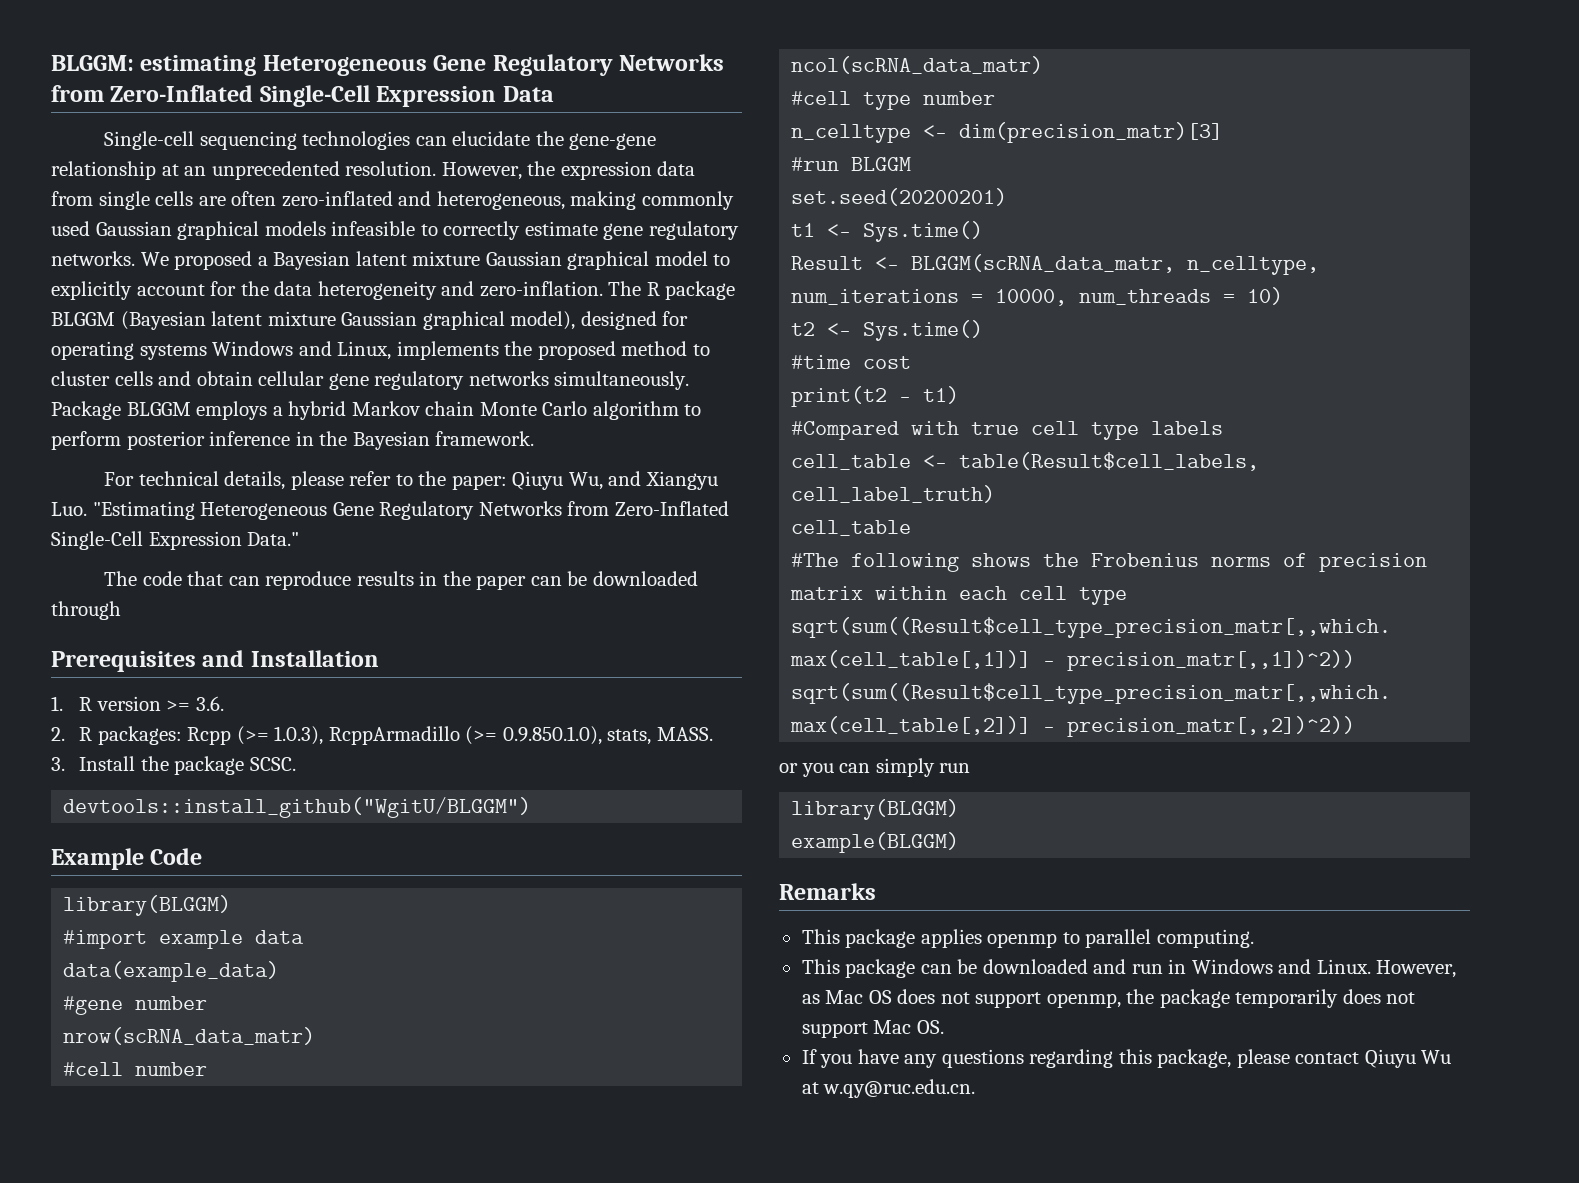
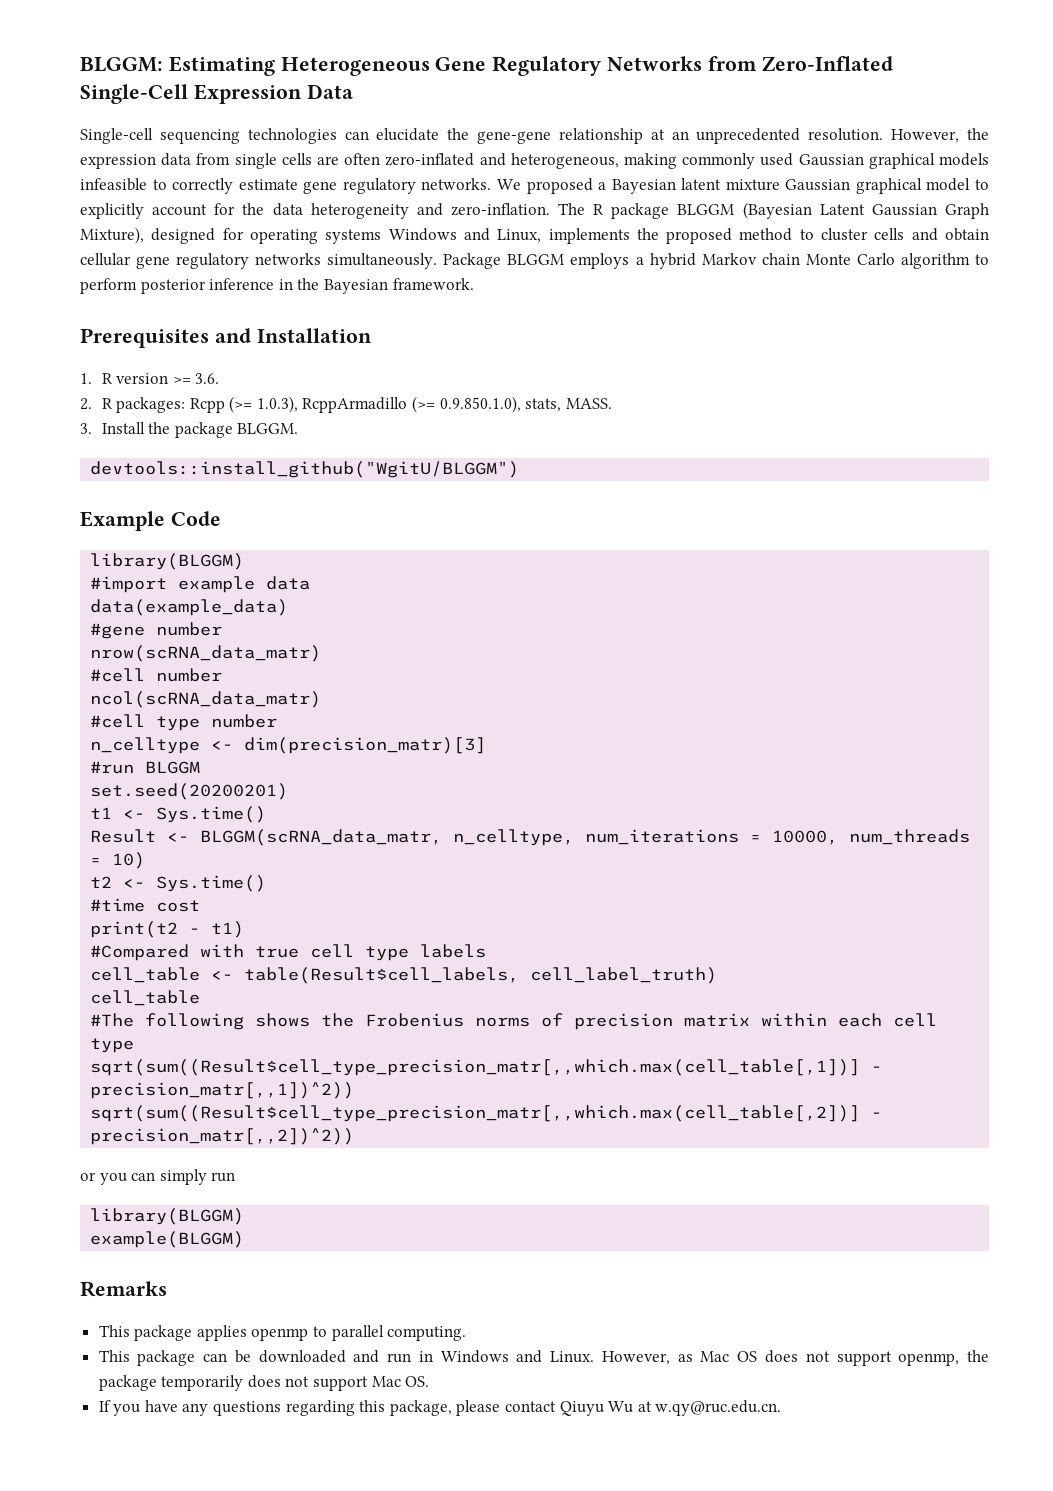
[140,55,257,76] estimating -> [168,56,275,76] Estimating
[211,311,576,330] latent mixture Gaussian graphical model), -> [819,203,989,219] [80,227,144,244] Latent Gaussian Graph Mixture),
[104,471,718,490] [51,501,729,520] [51,531,300,550] [104,571,698,590] [51,601,121,620] // For technical details, please refer to the paper: Qiuyu Wu, and Xiangyu Luo. "Estimating Heterogeneous Gene Regulatory Networks from Zero-Inflated Single-Cell Expression Data." // The code that can reproduce results in the paper can be downloaded through -> (474, 284) none
[249,757,296,771] SCSC. -> [237,423,299,434] BLGGM.

